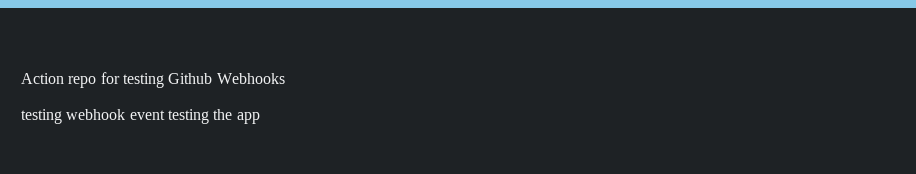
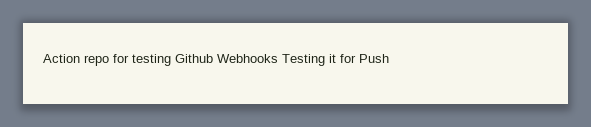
[21,109,260,124] // testing webhook event testing the app -> [282,54,389,66] Testing it for Push

